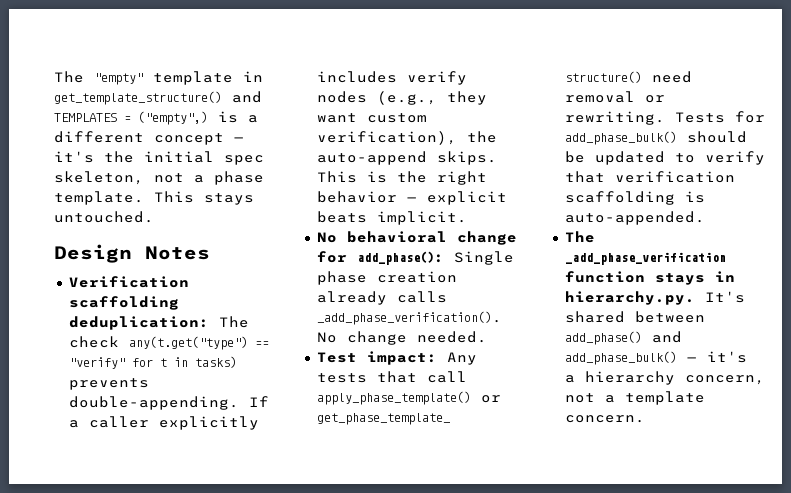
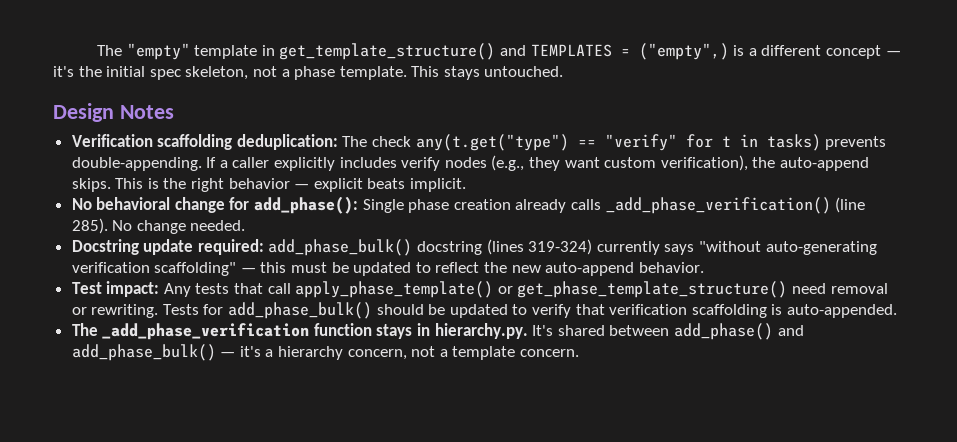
[316,311,502,325] _add_phase_verification(). -> [605,197,866,214] [71,218,108,234] _add_phase_verification() (line 285).
(487, 337) none -> [71,239,877,256] [71,262,704,276] // Docstring update required: add_phase_bulk() docstring (lines 319-324) currently says "without auto-generating verification scaffolding" — this must be updated to reflect the new auto-append behavior.

